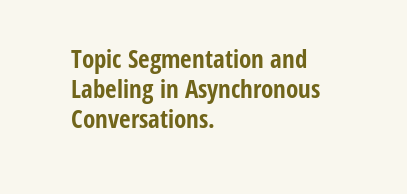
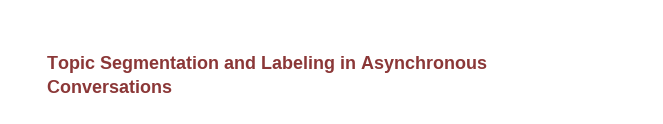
[71,109,215,128] Conversations. -> [47,80,172,93] Conversations

